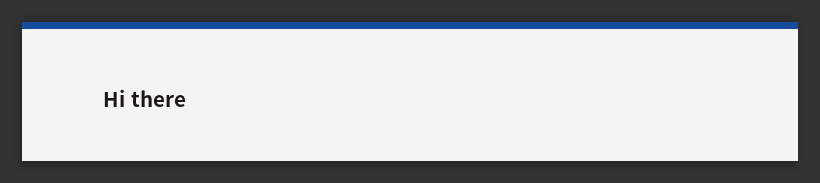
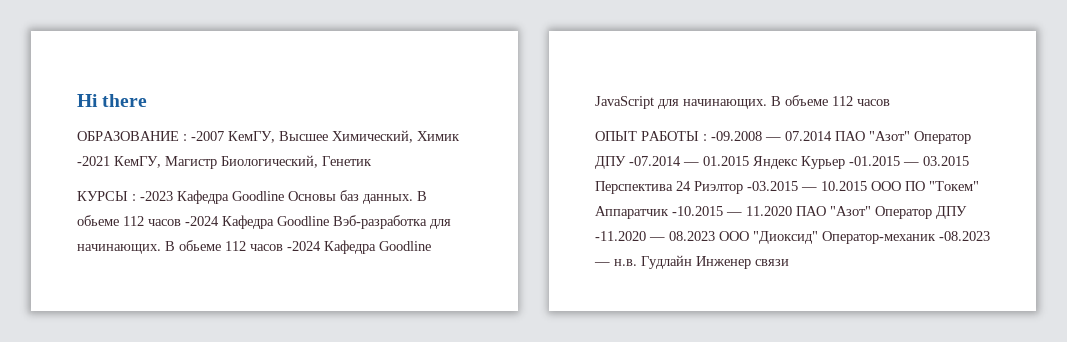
(186, 98) none -> [77,130,460,143] [77,155,372,169] [77,190,427,204] [77,215,451,229] [77,240,431,254] [595,95,890,109] [595,131,971,144] [595,156,969,169] [595,181,979,194] [595,206,967,219] [595,231,990,244] [594,255,789,269] // ОБРАЗОВАНИЕ : -2007 КемГУ, Высшее Химический, Химик -2021 КемГУ, Магистр Биологический, Генетик // КУРСЫ : -2023 Кафедра Goodline Основы баз данных. В обьеме 112 часов -2024 Кафедра Goodline Вэб-разработка для начинающих. В обьеме 112 часов -2024 Кафедра Goodline JavaScript для начинающих. В объеме 112 часов // ОПЫТ РАБОТЫ : -09.2008 — 07.2014 ПАО "Азот" Оператор ДПУ -07.2014 — 01.2015 Яндекс Курьер -01.2015 — 03.2015 Перспектива 24 Риэлтор -03.2015 — 10.2015 ООО ПО "Токем" Аппаратчик -10.2015 — 11.2020 ПАО "Азот" Оператор ДПУ -11.2020 — 08.2023 ООО "Диоксид" Оператор-механик -08.2023 — н.в. Гудлайн Инженер связи

